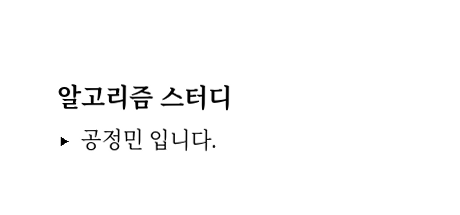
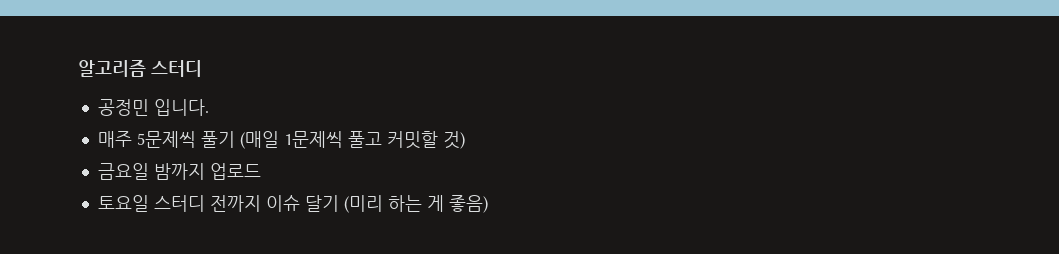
(218, 140) none -> [97,131,465,149] [97,163,261,180] [97,195,488,213] // 매주 5문제씩 풀기 (매일 1문제씩 풀고 커밋할 것) // 금요일 밤까지 업로드 // 토요일 스터디 전까지 이슈 달기 (미리 하는 게 좋음)

